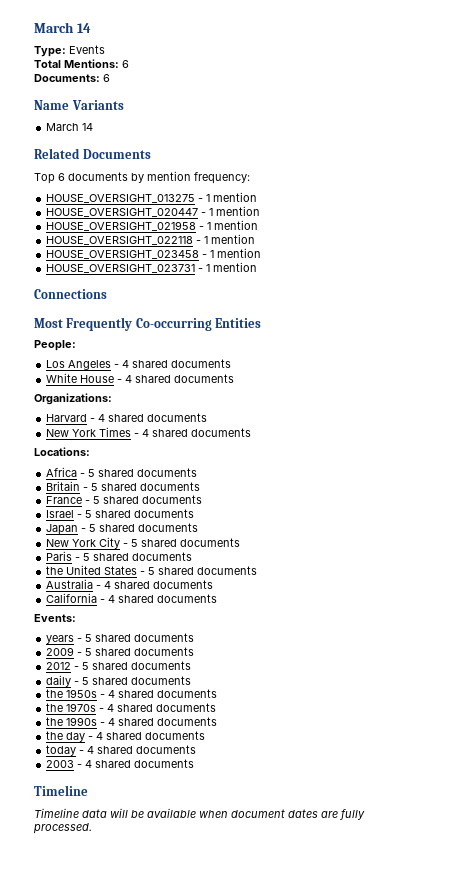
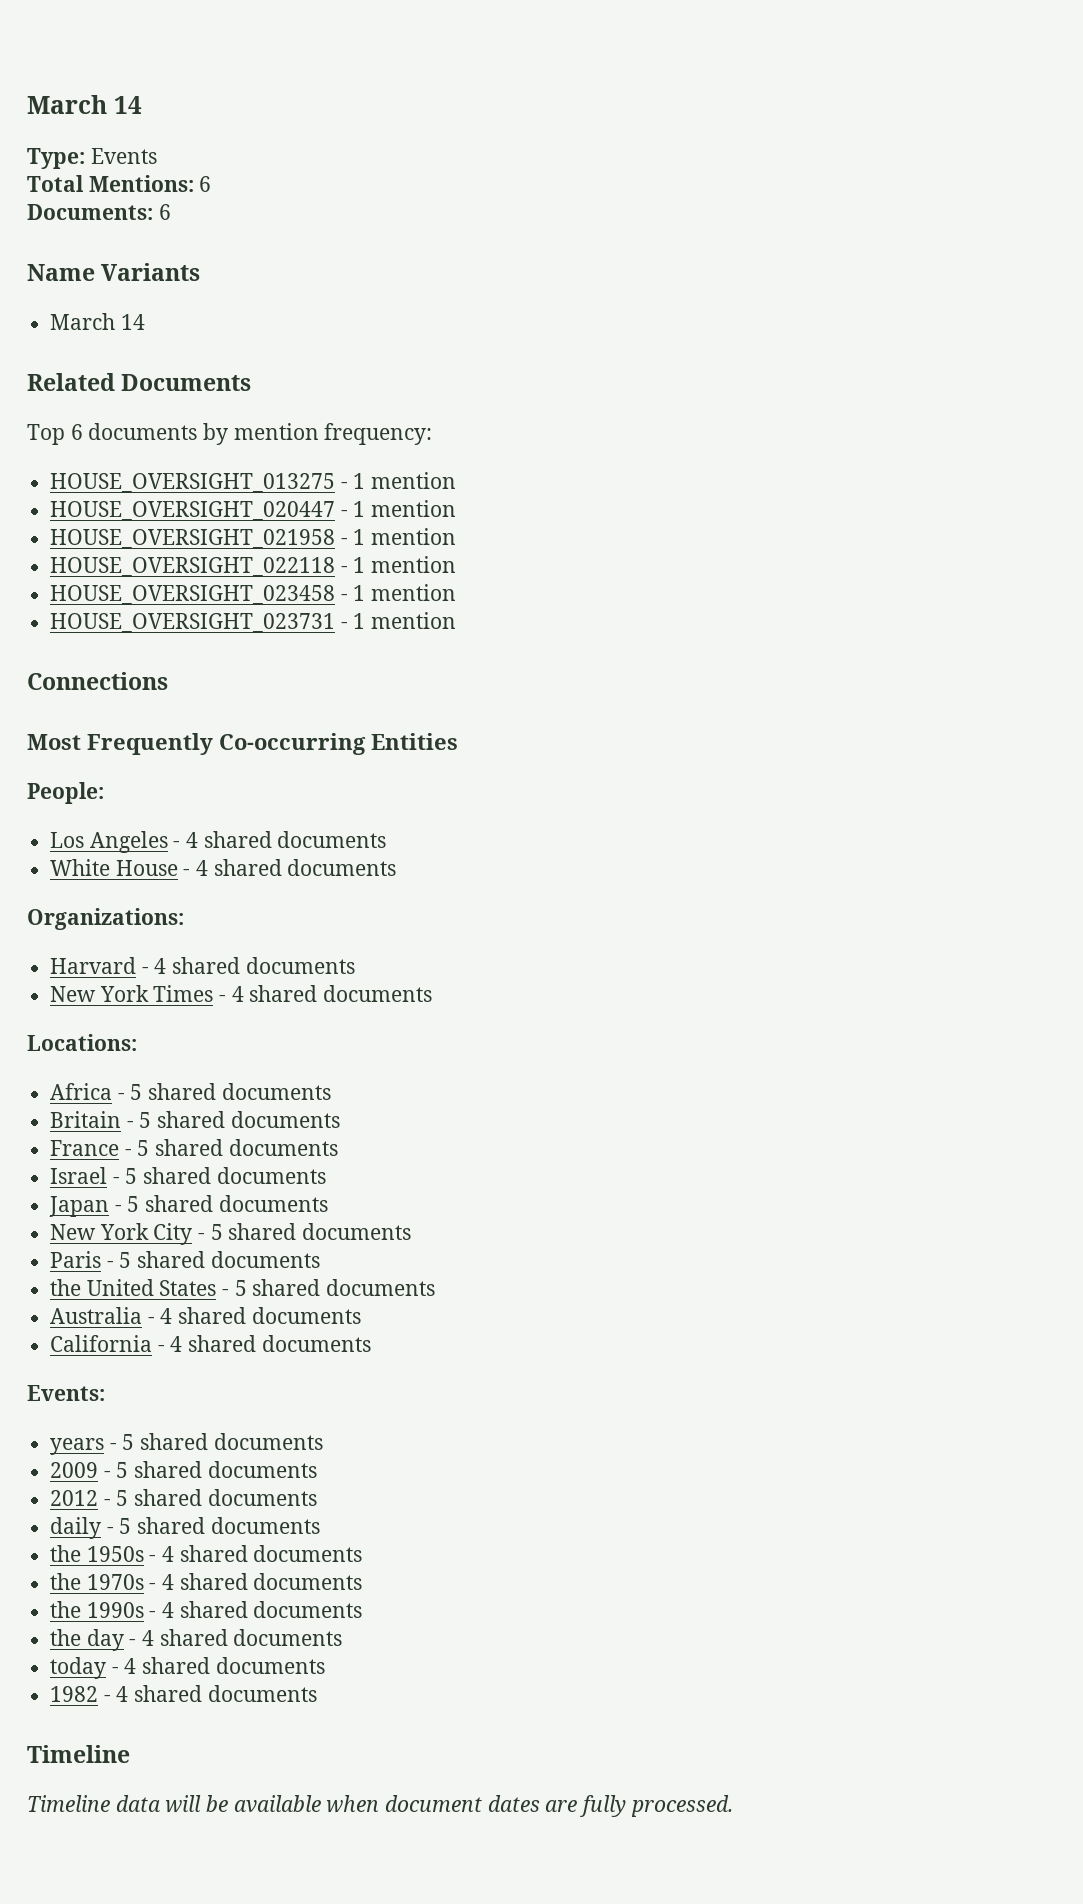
[46,760,75,768] 2003 -> [50,1686,99,1702] 1982

